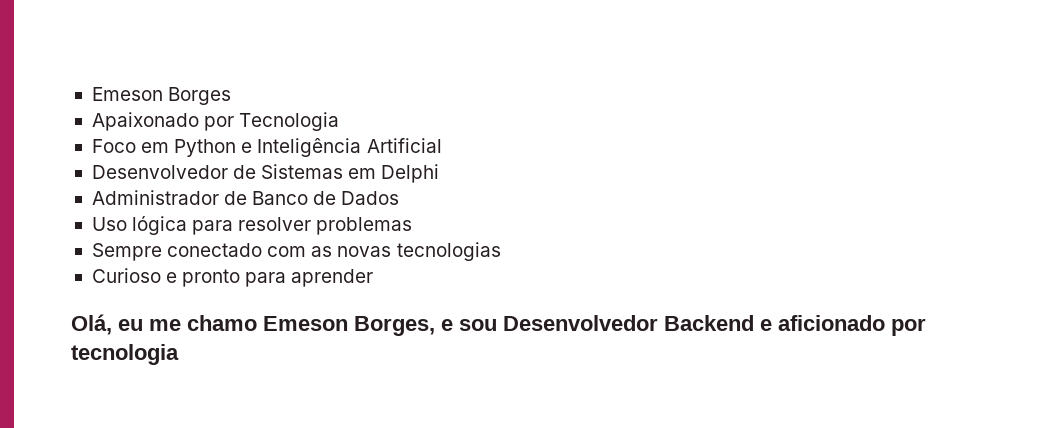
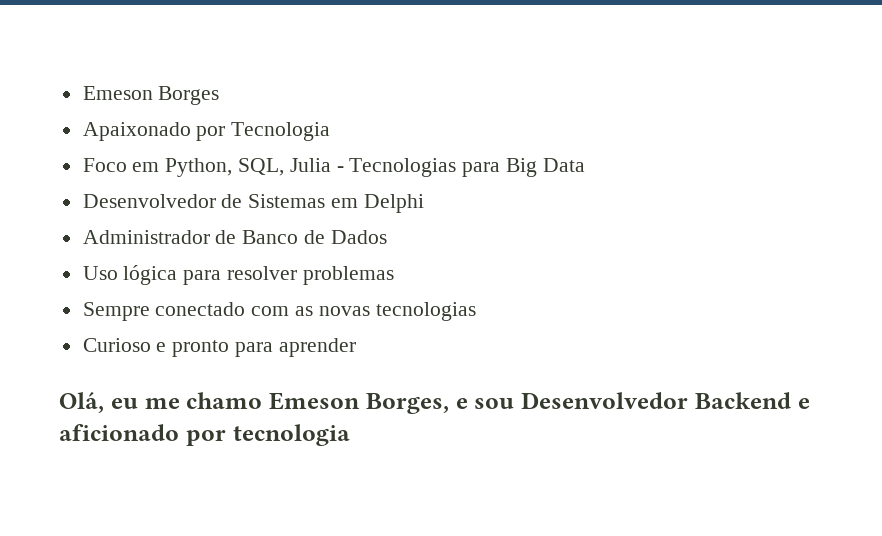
[174,138,442,157] Python e Inteligência Artificial -> [165,158,585,177] Python, SQL, Julia - Tecnologias para Big Data

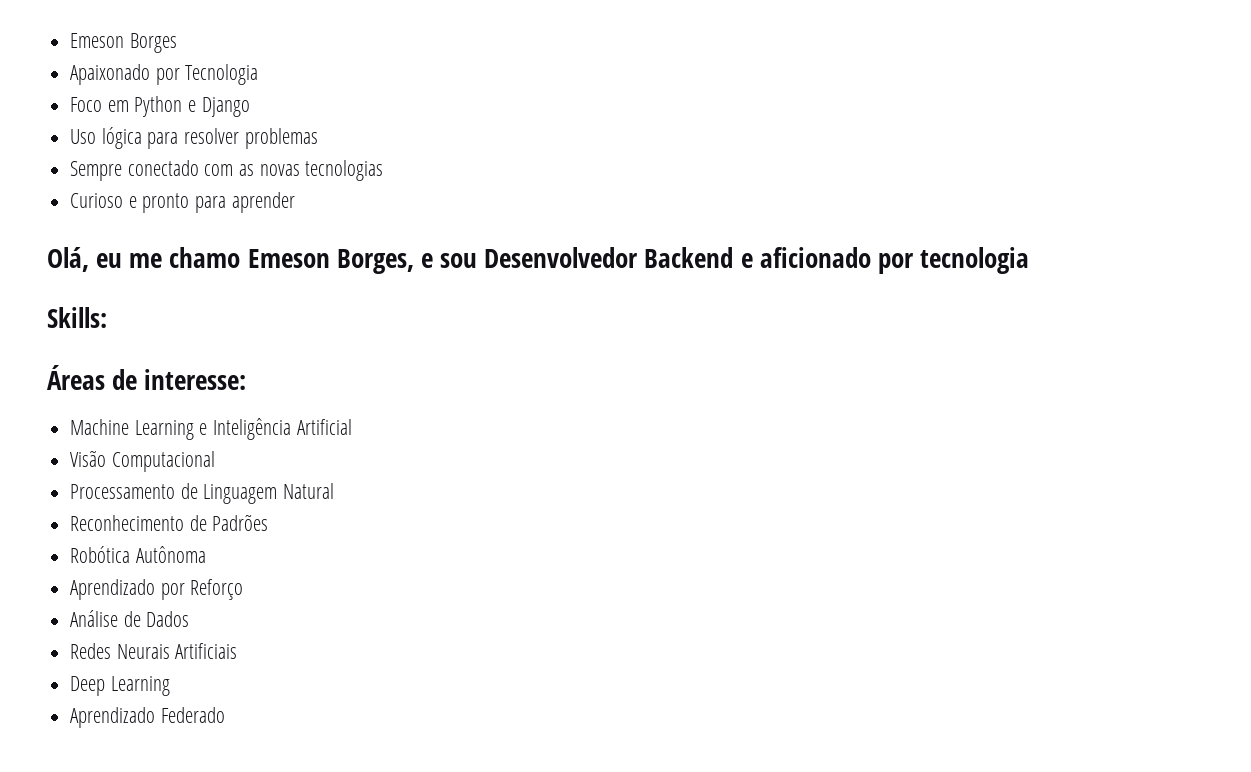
[165,158,585,177] [82,194,424,213] [82,230,387,244] Python, SQL, Julia - Tecnologias para Big Data // Desenvolvedor de Sistemas em Delphi // Administrador de Banco de Dados -> [134,96,250,117] Python e Django
(350, 435) none -> [47,307,107,328] [47,365,247,390] [70,418,352,440] [70,450,215,472] [70,483,335,504] [70,514,269,531] [70,546,206,563] [70,579,244,600] [70,610,190,627] [70,643,238,659] [70,676,170,696] [70,707,225,728] // Skills: // Áreas de interesse: // Machine Learning e Inteligência Artificial // Visão Computacional // Processamento de Linguagem Natural // Reconhecimento de Padrões // Robótica Autônoma // Aprendizado por Reforço // Análise de Dados // Redes Neurais Artificiais // Deep Learning // Aprendizado Federado

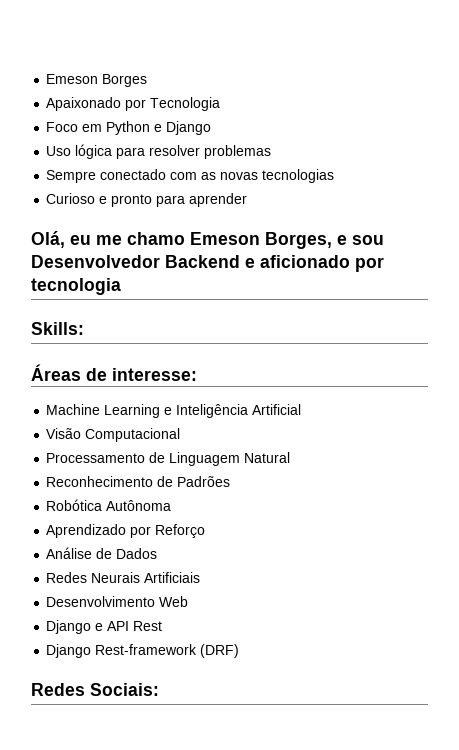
[70,676,170,696] [70,707,225,728] Deep Learning // Aprendizado Federado -> [46,596,189,607] [46,620,163,634] [46,644,240,658] [31,683,159,696] Desenvolvimento Web // Django e API Rest // Django Rest-framework (DRF) // Redes Sociais:

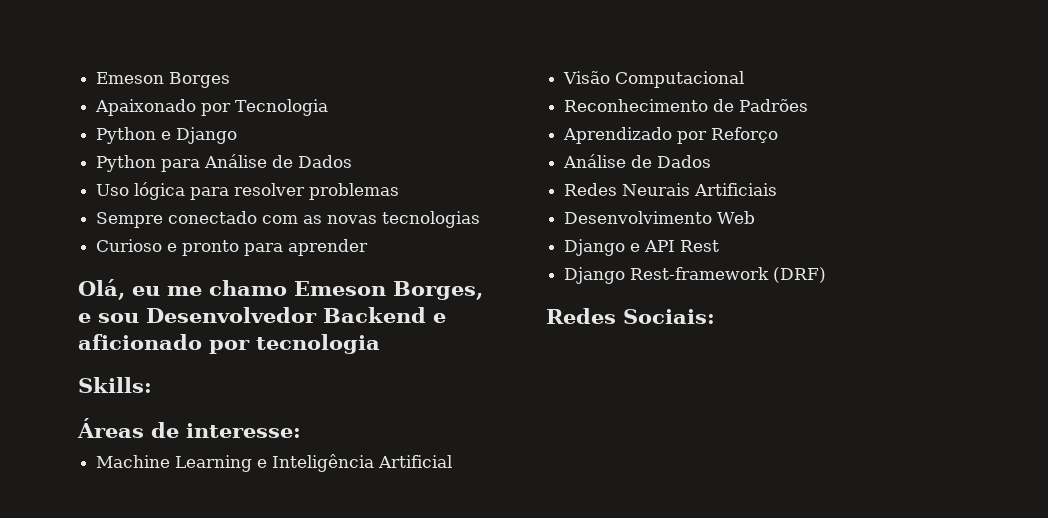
[46,122,103,132] Foco em -> (329, 107) none
(212, 128) none -> [96,154,353,172] // Python para Análise de Dados
[46,452,291,466] // Processamento de Linguagem Natural -> (745, 79) none
[46,499,172,511] // Robótica Autônoma -> (809, 105) none

